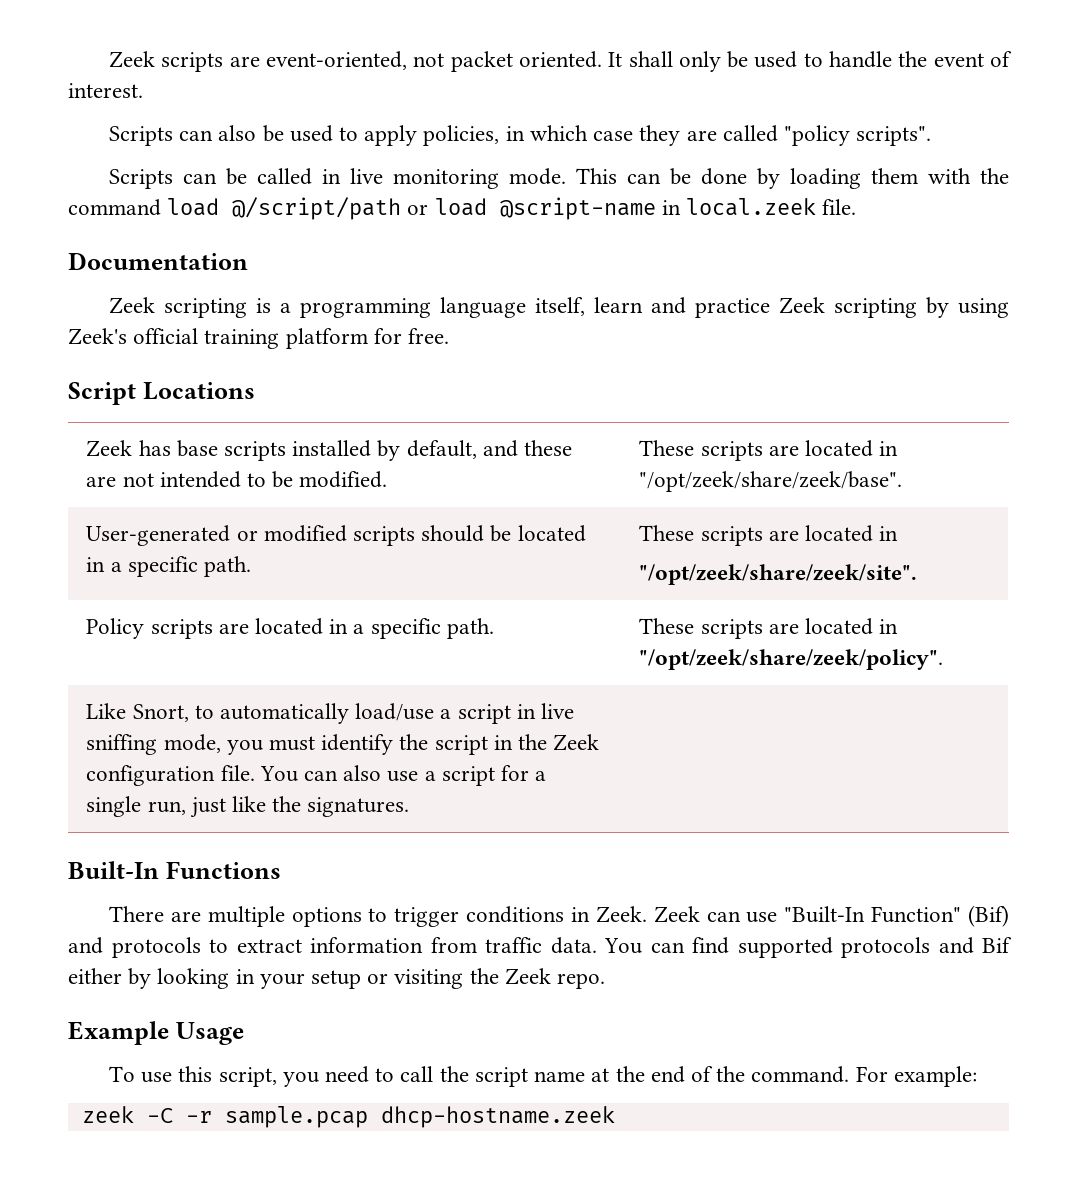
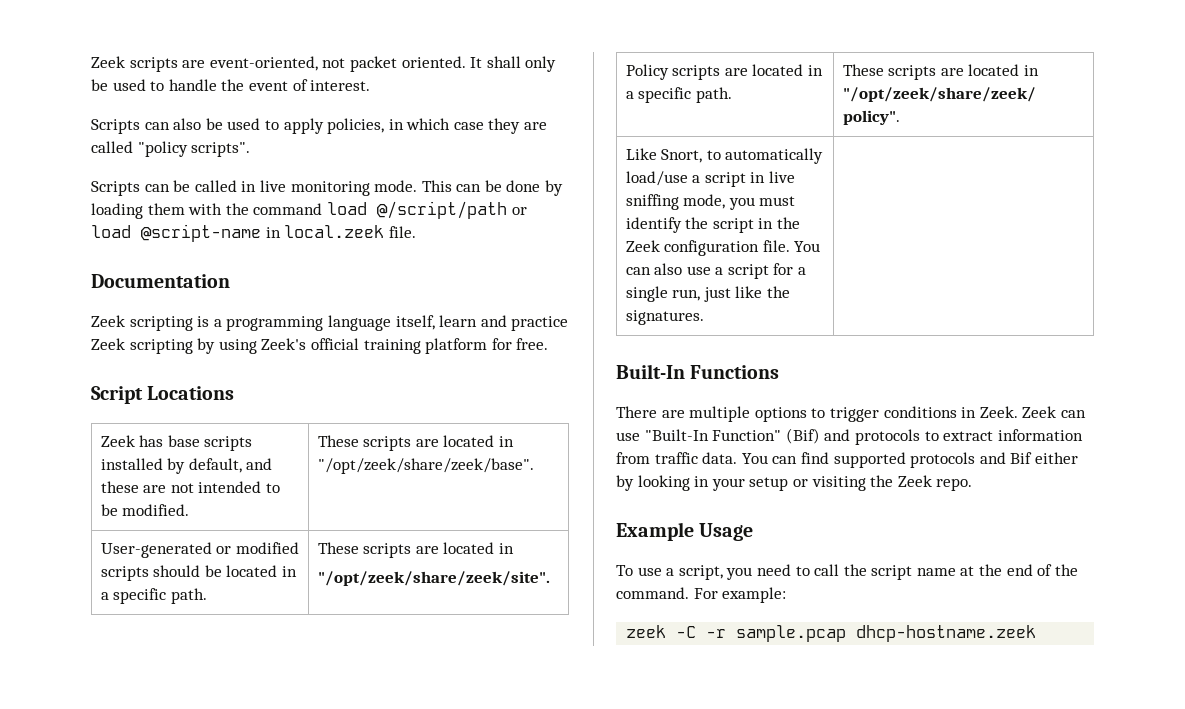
[178,1066,213,1082] this -> [666,568,675,576] a

